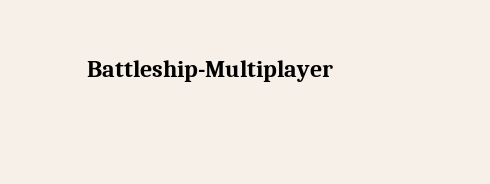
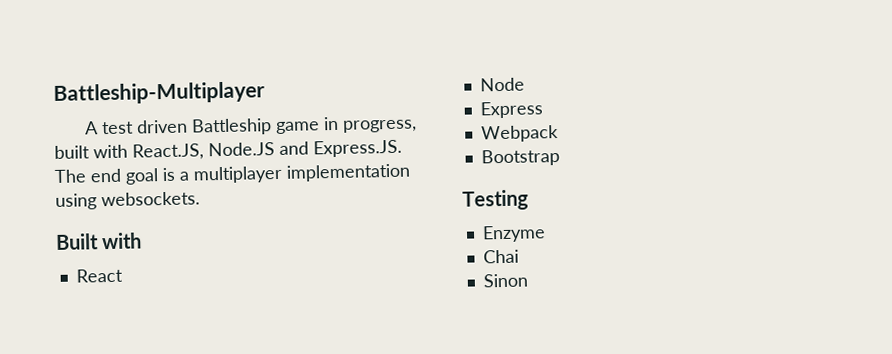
(333, 71) none -> [83,116,417,136] [54,139,402,161] [54,163,411,185] [55,191,200,210] [55,232,143,250] [75,268,123,283] [479,77,525,92] [479,101,543,119] [480,124,559,143] [480,148,560,167] [462,189,529,211] [481,225,546,243] [482,249,519,264] [482,273,528,288] // A test driven Battleship game in progress, built with React.JS, Node.JS and Express.JS. The end goal is a multiplayer implementation using websockets. // Built with // React // Node // Express // Webpack // Bootstrap // Testing // Enzyme // Chai // Sinon

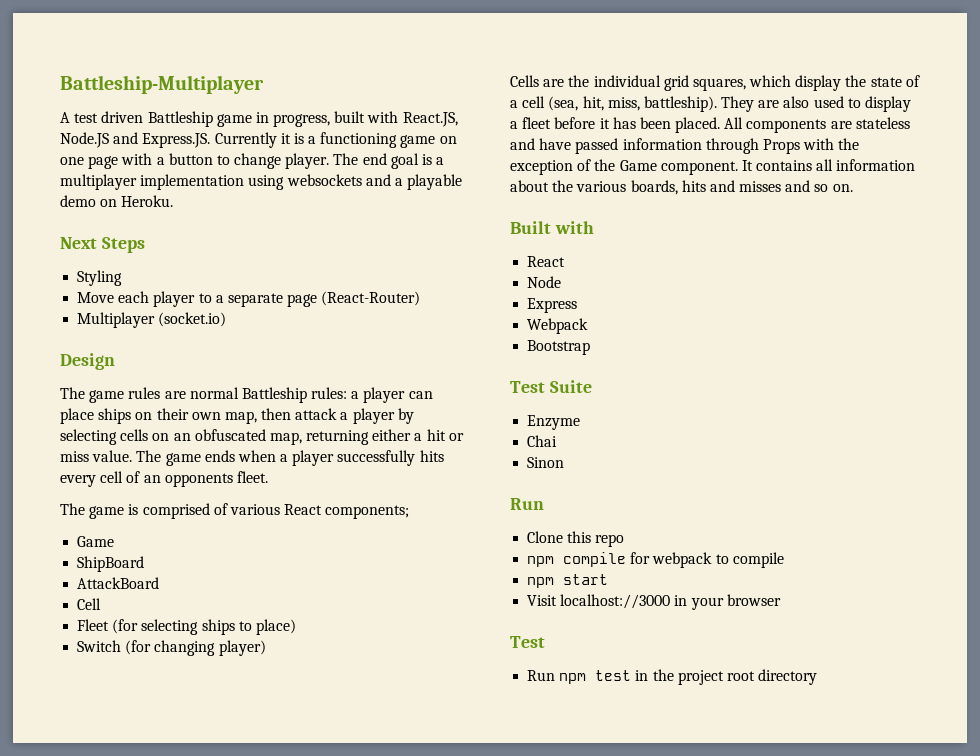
(402, 148) none -> [214,132,457,148] [60,153,330,169] Currently it is a functioning game on one page with a button to change player.
[101,191,200,207] websockets. -> [286,174,463,190] [60,195,174,207] [60,237,145,253] [77,270,123,286] [77,291,421,307] [77,312,227,328] [60,353,115,370] [60,387,433,403] [60,408,414,424] [60,429,464,445] [60,450,444,466] [60,471,268,487] [60,503,410,519] [77,536,115,547] [77,556,145,572] [77,577,160,589] [77,598,102,610] [77,619,296,635] [77,640,266,656] [510,75,920,91] [510,96,912,112] [510,117,910,133] [510,138,860,154] [510,159,916,175] [510,180,853,195] websockets and a playable demo on Heroku. // Next Steps // Styling // Move each player to a separate page (React-Router) // Multiplayer (socket.io) // Design // The game rules are normal Battleship rules: a player can place ships on their own map, then attack a player by selecting cells on an obfuscated map, returning either a hit or miss value. The game ends when a player successfully hits every cell of an opponents fleet. // The game is comprised of various React components; // Game // ShipBoard // AttackBoard // Cell // Fleet (for selecting ships to place) // Switch (for changing player) // Cells are the individual grid squares, which display the state of a cell (sea, hit, miss, battleship). They are also used to display a fleet before it has been placed. All components are stateless and have passed information through Props with the exception of the Game component. It contains all information about the various boards, hits and misses and so on.
[462,189,529,211] Testing -> [510,380,592,393] Test Suite
(528, 280) none -> [510,498,544,510] [527,531,625,547] [527,552,784,568] [527,574,609,588] [527,594,781,610] [510,636,545,648] [527,669,818,685] // Run // Clone this repo // npm compile for webpack to compile // npm start // Visit localhost://3000 in your browser // Test // Run npm test in the project root directory

